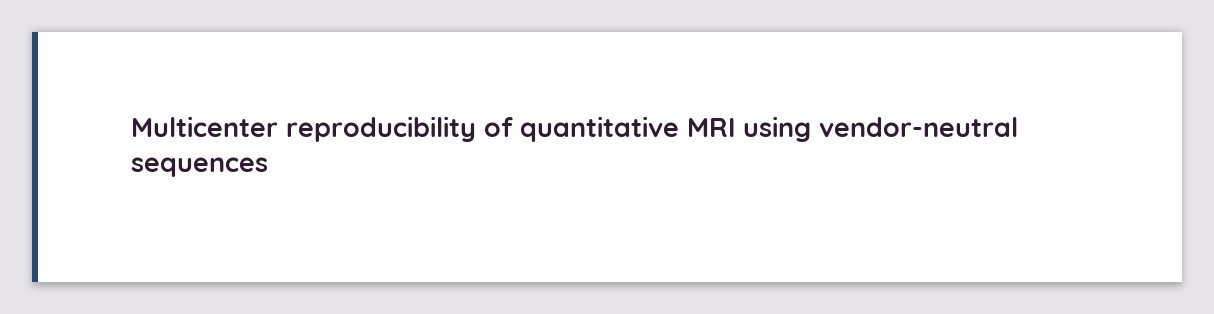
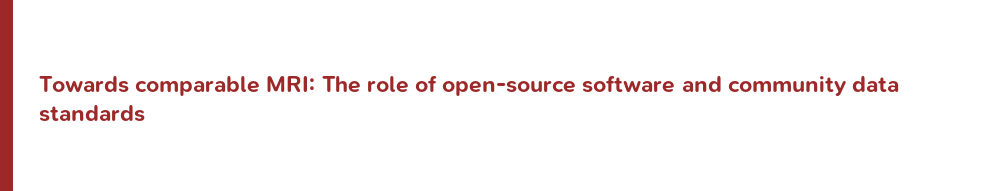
[131,116,1018,142] [131,157,268,177] Multicenter reproducibility of quantitative MRI using vendor-neutral sequences -> [39,75,900,96] [39,105,145,122] Towards comparable MRI: The role of open-source software and community data standards

